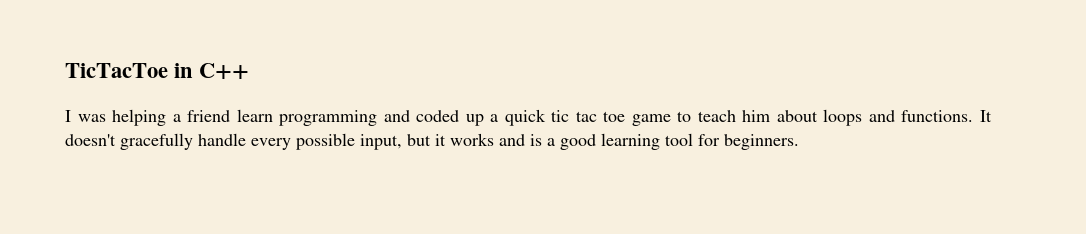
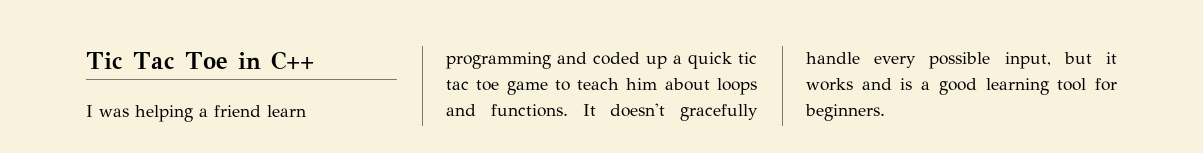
[65,63,168,78] TicTacToe -> [86,52,228,69] Tic Tac Toe

